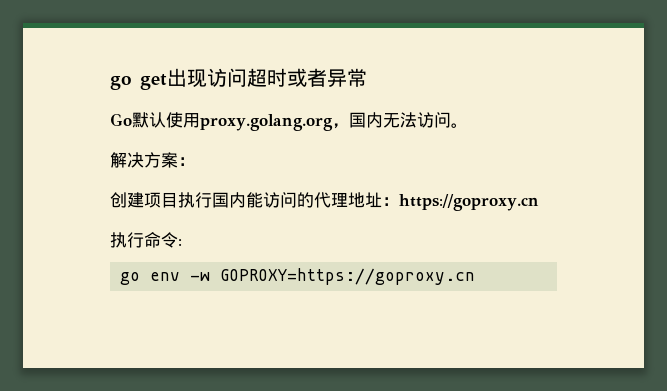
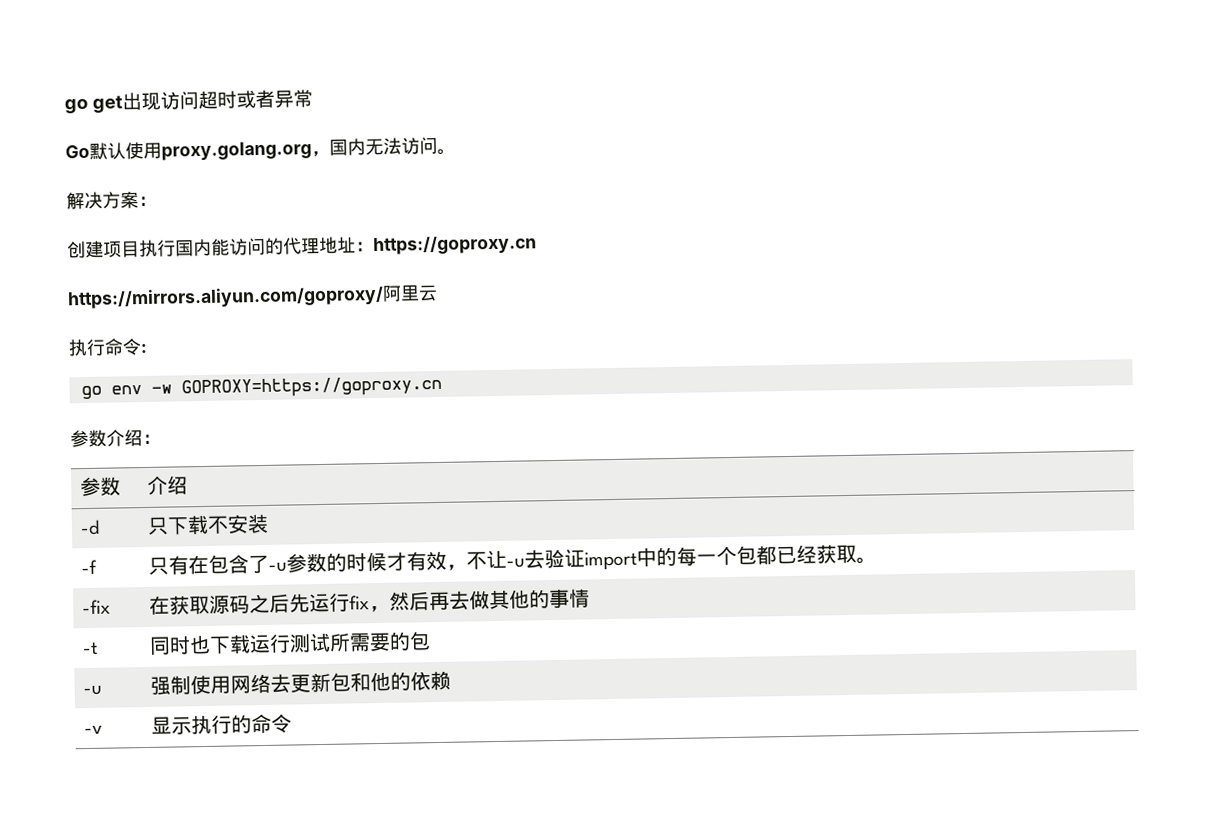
(539, 202) none -> [67,284,438,310] // https://mirrors.aliyun.com/goproxy/阿里云
(476, 276) none -> [70,429,161,448] [79,476,121,497] [146,475,188,495] [79,519,100,536] [146,513,269,535] [80,559,97,575] [147,544,877,575] [81,599,111,615] [148,588,590,615] [81,641,98,656] [148,631,431,655] [82,685,102,696] [149,670,451,695] [83,725,103,735] [150,713,292,735] // 参数介绍： // 参数 | 介绍 // -d | 只下载不安装 // -f | 只有在包含了-u参数的时候才有效，不让-u去验证import中的每一个包都已经获取。 // -fix | 在获取源码之后先运行fix，然后再去做其他的事情 // -t | 同时也下载运行测试所需要的包 // -u | 强制使用网络去更新包和他的依赖 // -v | 显示执行的命令

